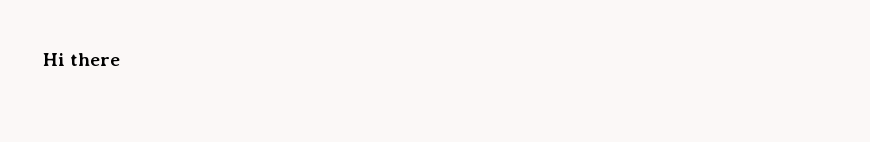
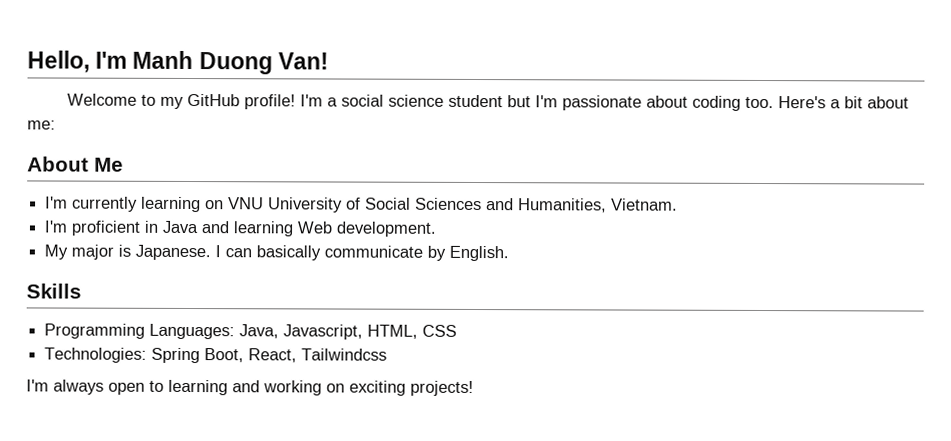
[43,53,121,66] Hi there -> [27,50,329,75] [66,93,909,111] [27,120,56,130] [27,156,123,172] [45,196,679,213] [44,220,437,237] [44,244,510,262] [26,283,81,299] [44,323,458,340] [44,347,388,364] [26,379,474,396] Hello, I'm Manh Duong Van! // Welcome to my GitHub profile! I'm a social science student but I'm passionate about coding too. Here's a bit about me: // About Me // I'm currently learning on VNU University of Social Sciences and Humanities, Vietnam. // I'm proficient in Java and learning Web development. // My major is Japanese. I can basically communicate by English. // Skills // Programming Languages: Java, Javascript, HTML, CSS // Technologies: Spring Boot, React, Tailwindcss // I'm always open to learning and working on exciting projects!

